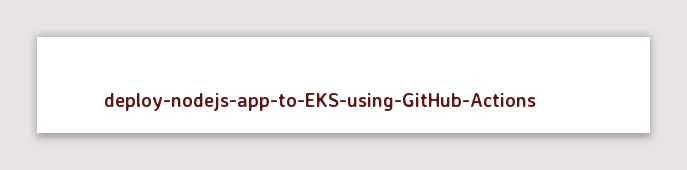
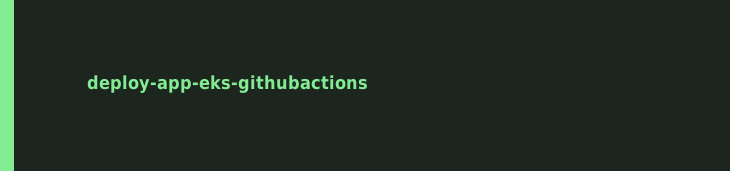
[104,93,536,111] deploy-nodejs-app-to-EKS-using-GitHub-Actions -> [87,75,368,93] deploy-app-eks-githubactions

